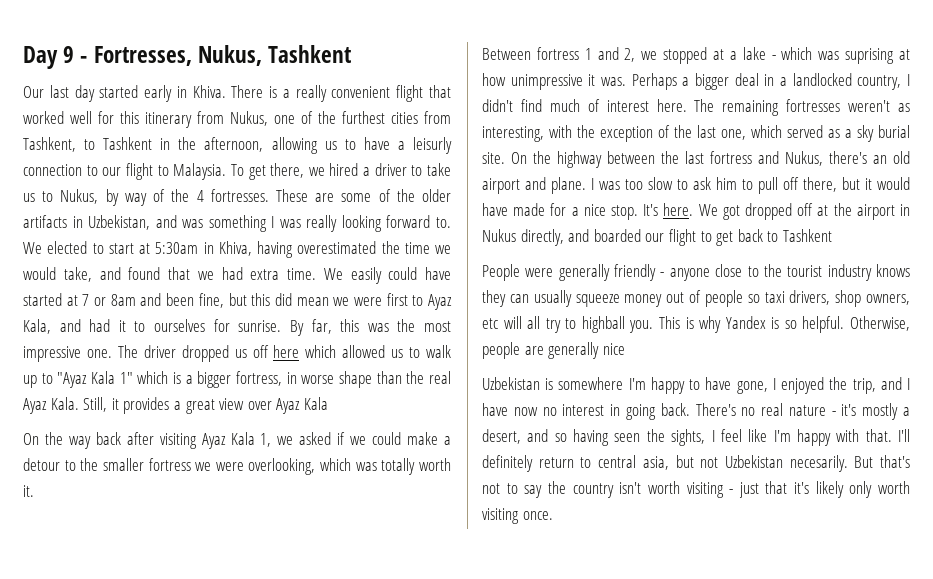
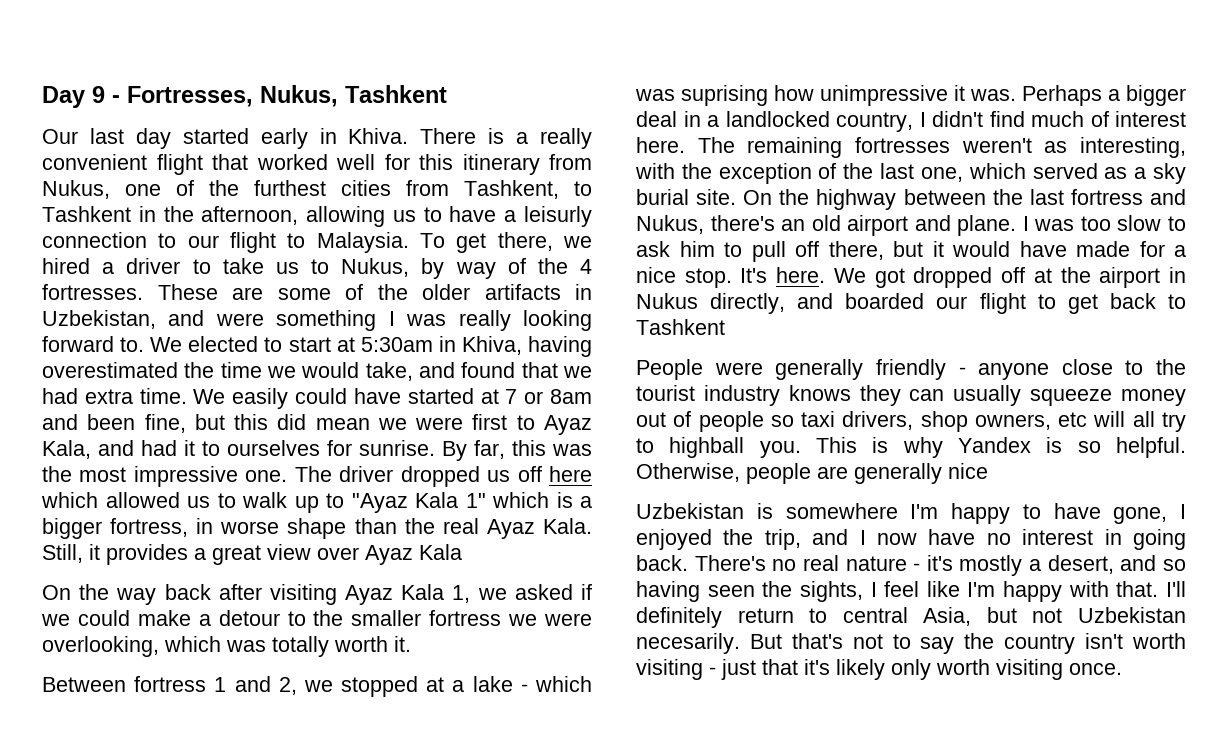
[182,219,204,228] was -> [215,313,264,326] were
[898,49,910,60] at -> (768, 95) none
[482,403,538,416] have now -> [877,529,976,545] now have
[642,456,669,470] asia, -> [923,607,972,626] Asia,

